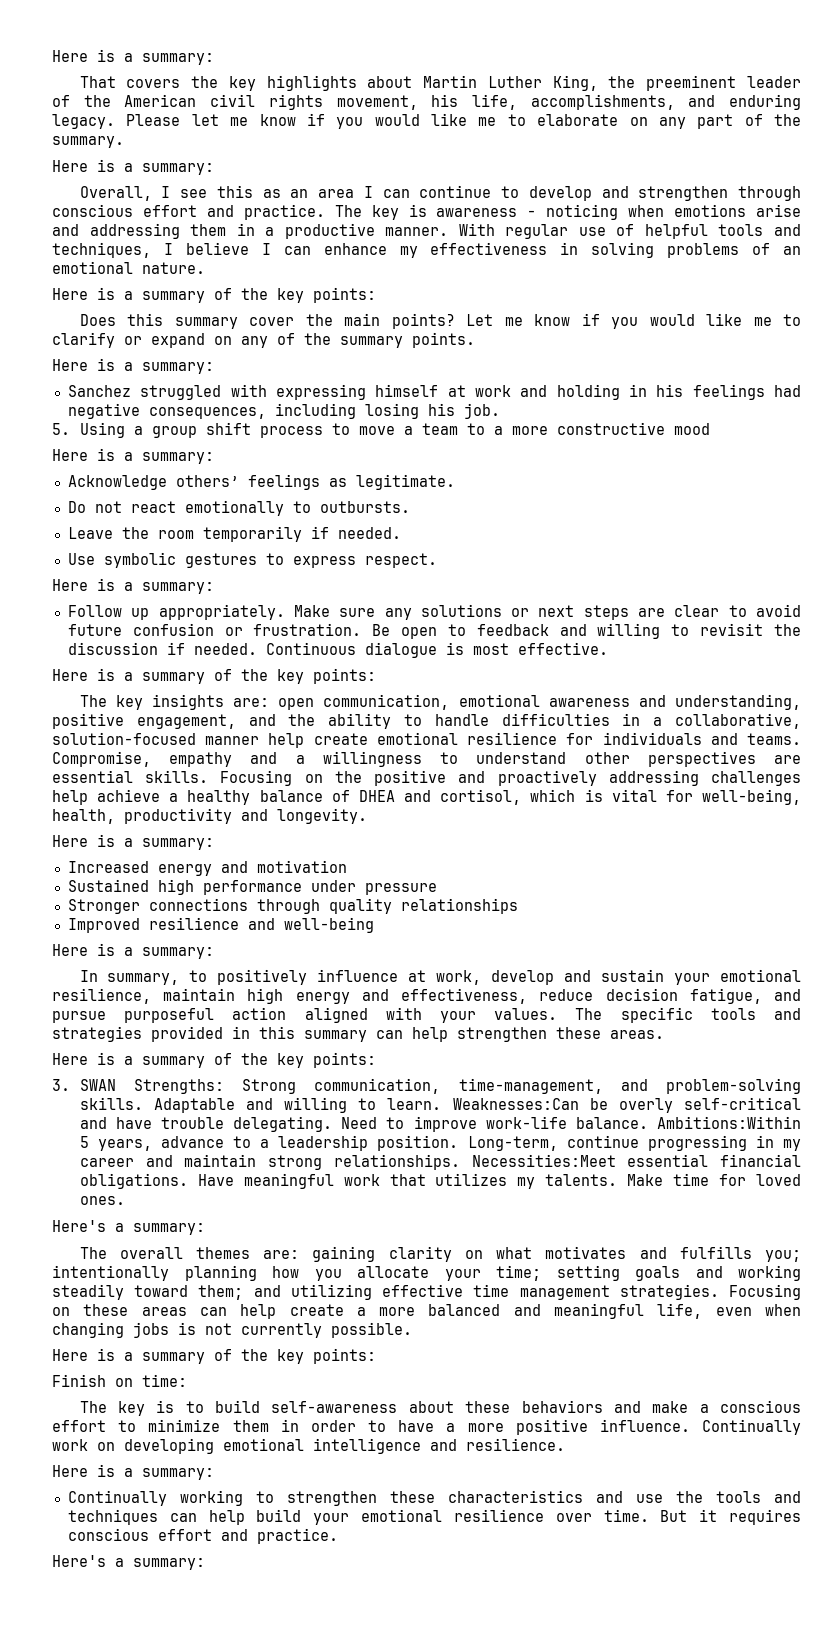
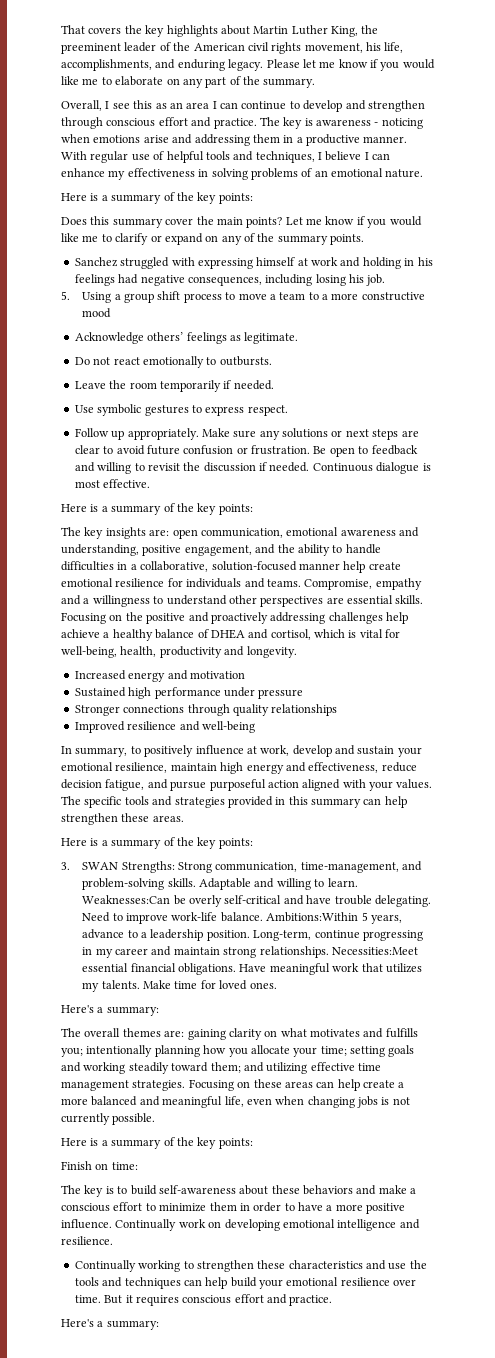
[52,49,214,65] Here is a summary: // -> (61, 29) none
[52,159,214,175] // Here is a summary: -> (316, 83) none
[52,358,214,374] // Here is a summary: -> (365, 239) none
[52,448,214,464] // Here is a summary: -> (112, 313) none
[52,578,214,594] // Here is a summary: -> (288, 410) none
[52,834,214,850] // Here is a summary: -> (297, 652) none
[52,943,214,959] // Here is a summary: -> (255, 727) none
[52,1464,214,1480] // Here is a summary: -> (113, 1240) none

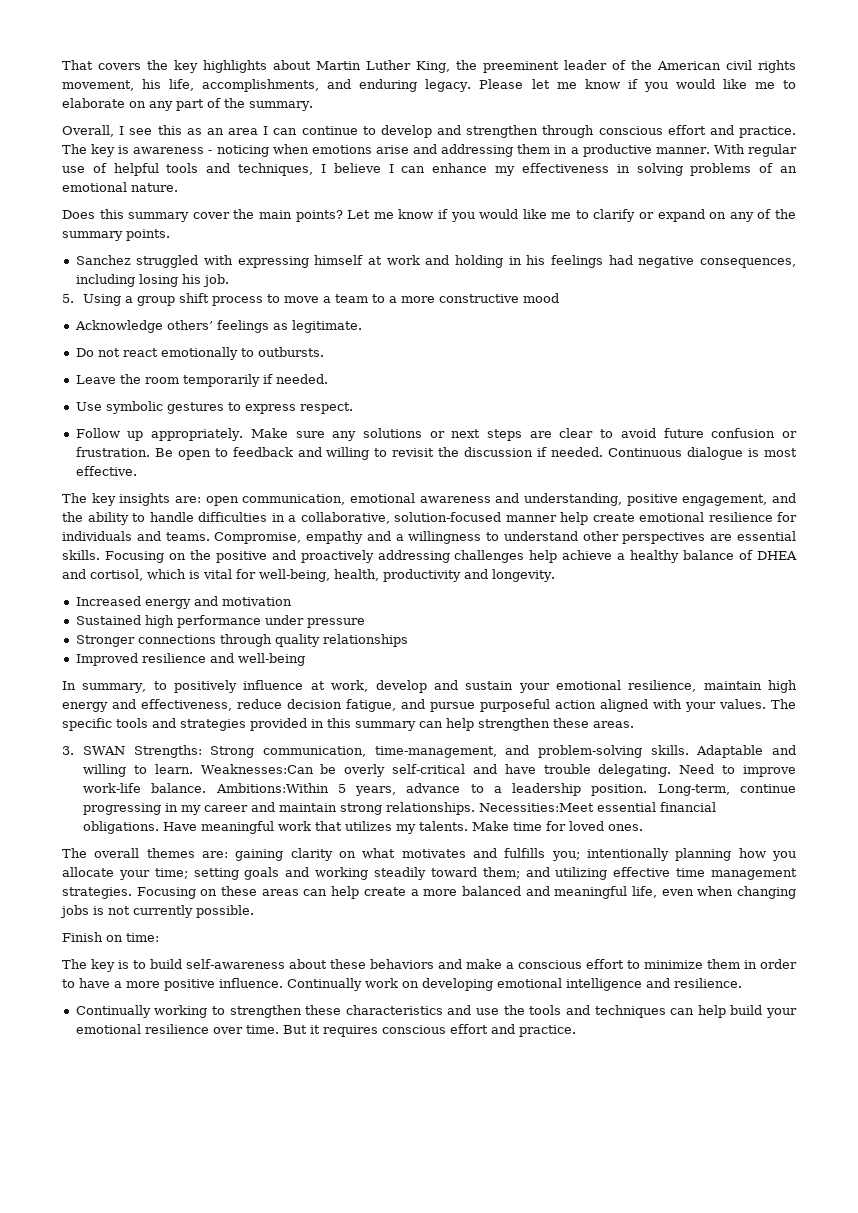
[61,192,253,204] // Here is a summary of the key points: -> (178, 187) none
[61,503,253,515] // Here is a summary of the key points: -> (137, 471) none
[61,837,253,849] // Here is a summary of the key points: -> (634, 724) none
[61,1005,159,1016] // Here's a summary: -> (644, 827) none
[61,1137,253,1149] // Here is a summary of the key points: -> (254, 911) none
[61,1319,159,1330] // Here's a summary: -> (576, 1031) none

